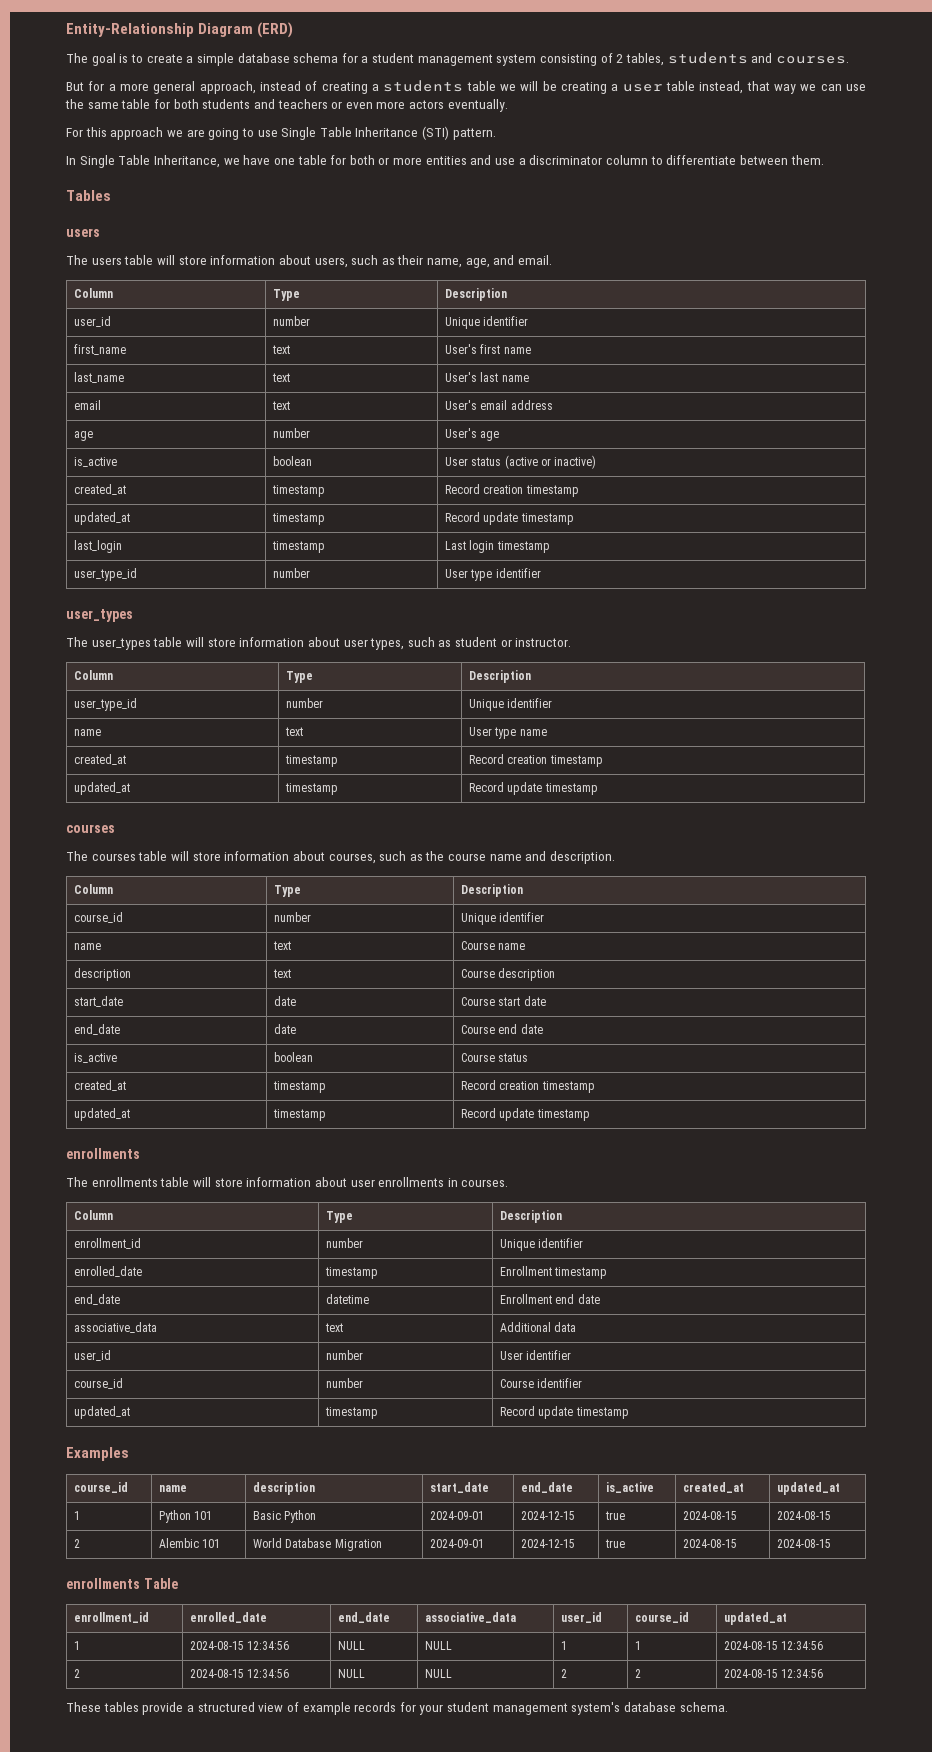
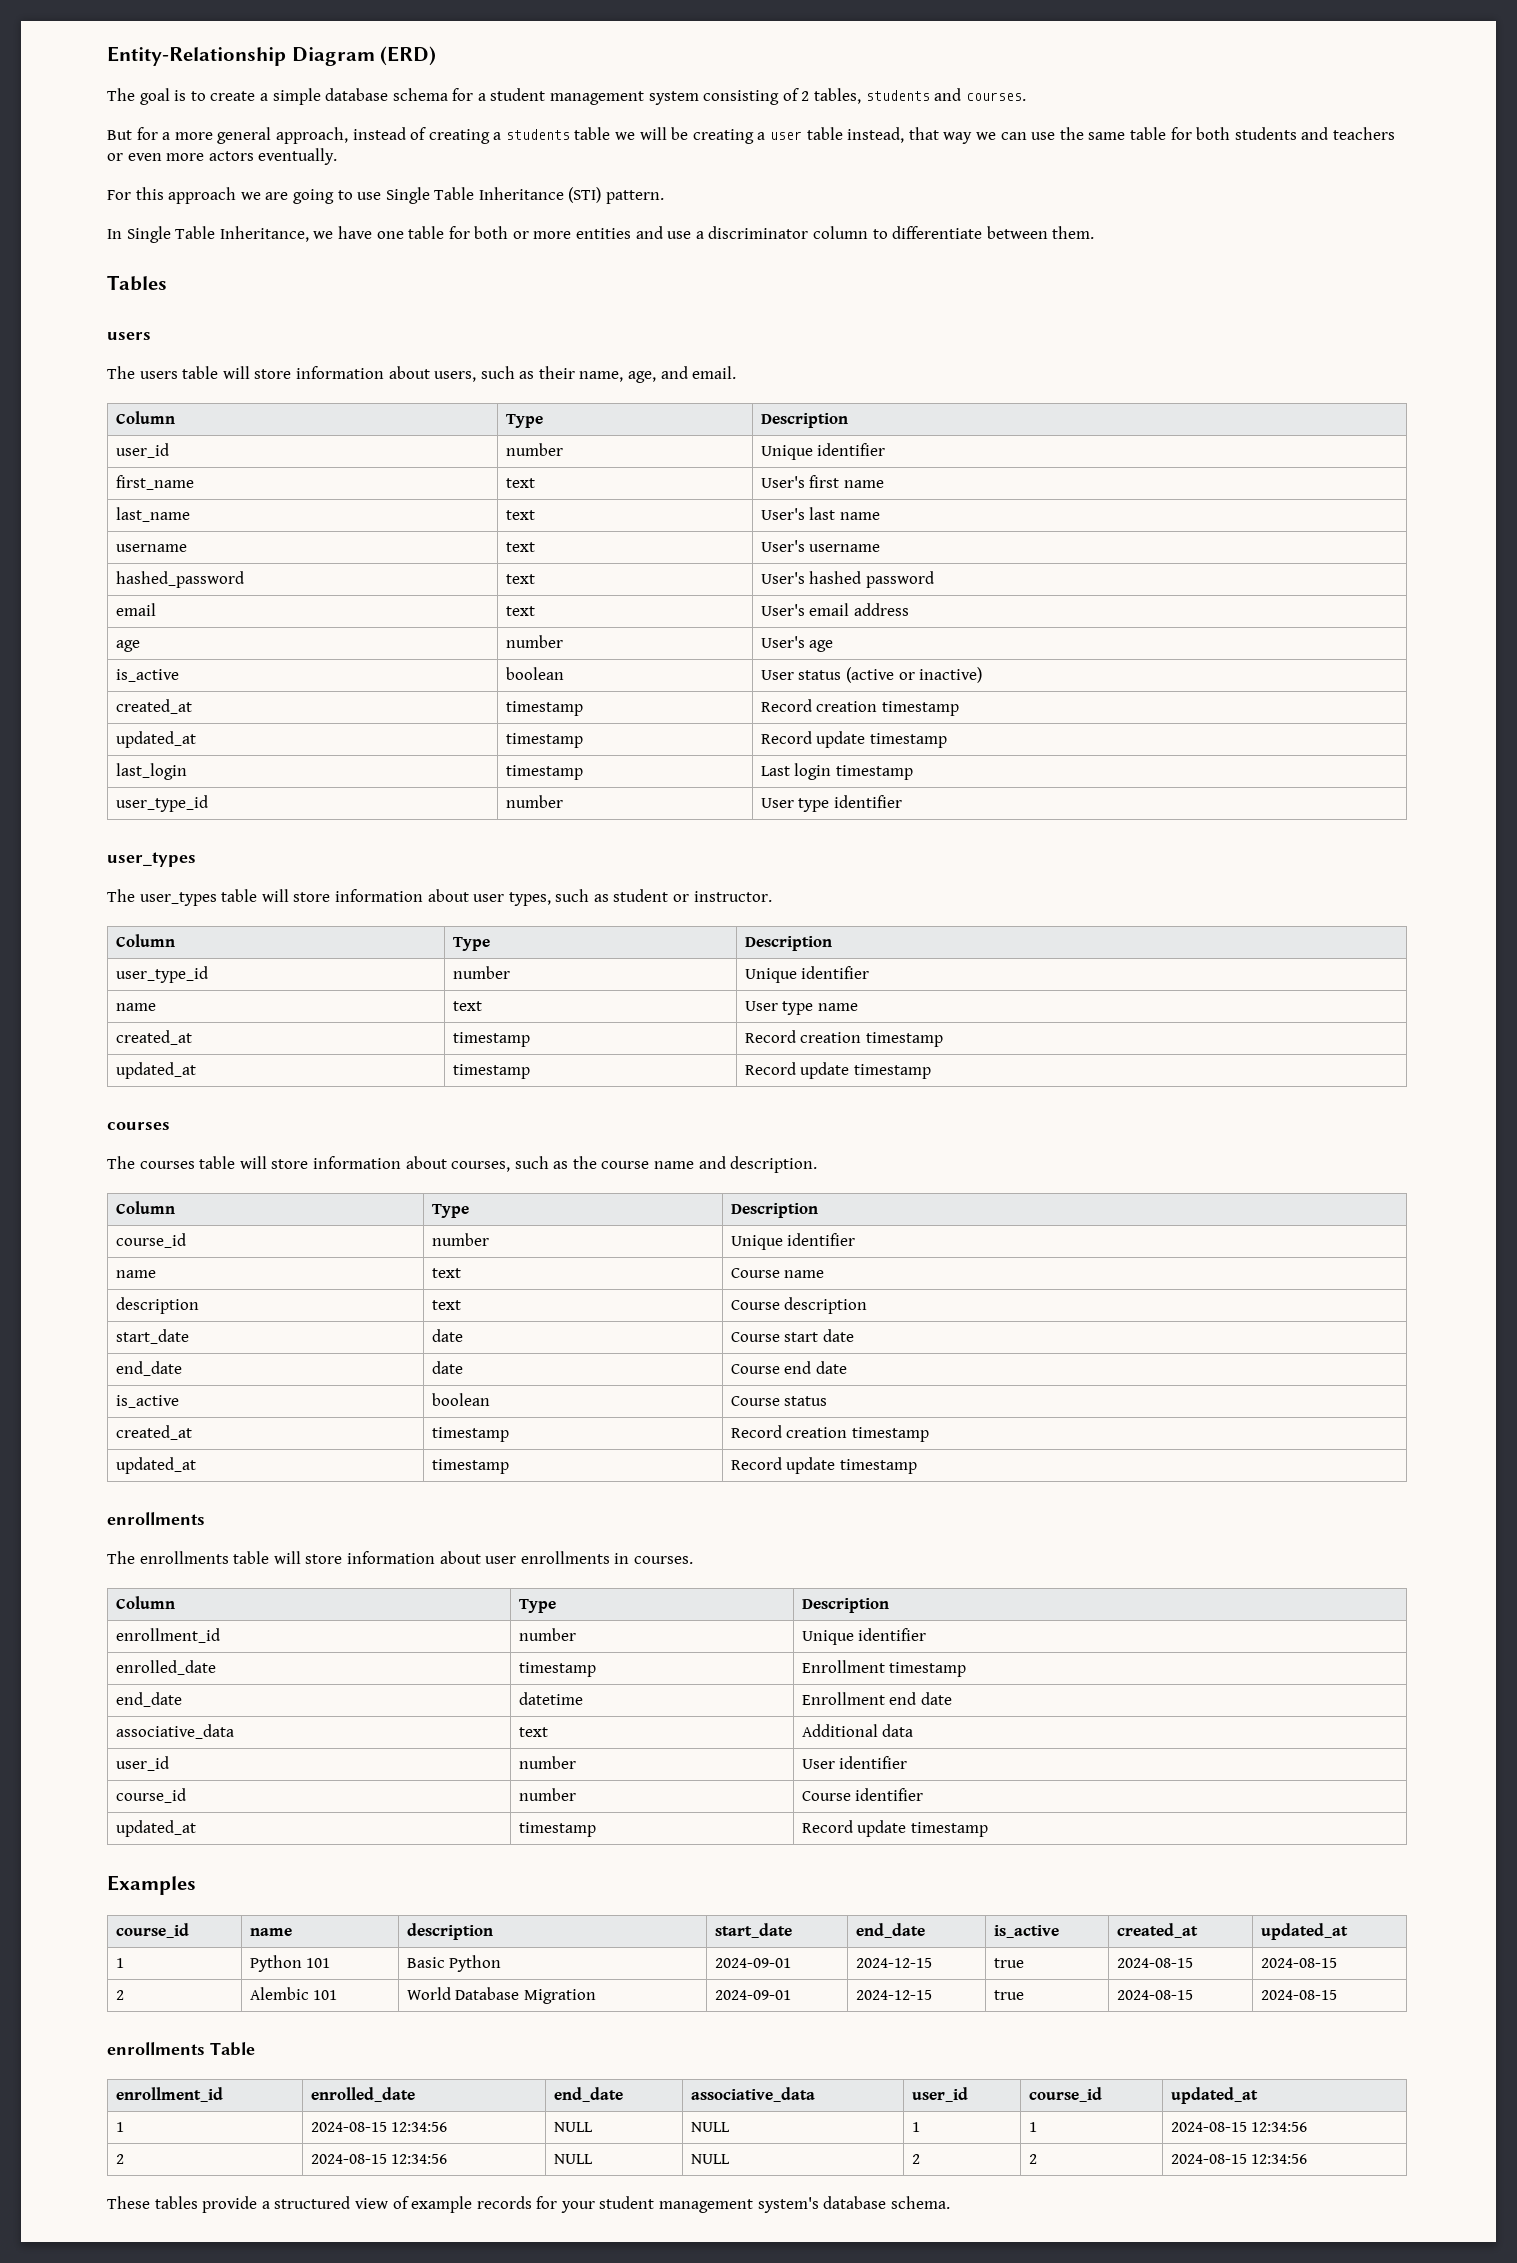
(529, 378) none -> [115,544,187,552] [505,542,535,552] [760,540,881,552] [115,571,244,588] [505,574,535,584] [760,571,935,588] // username | text | User's username // hashed_password | text | User's hashed password

